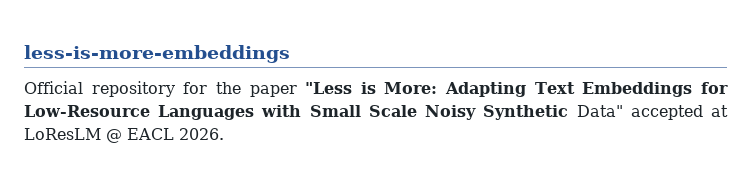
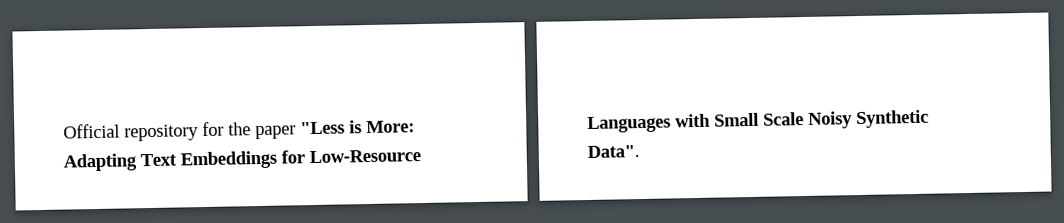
[24,45,290,63] less-is-more-embeddings // -> (63, 131) none
[576,105,728,120] [24,128,224,143] Data" accepted at LoResLM @ EACL 2026. -> [587,145,640,158] Data".

